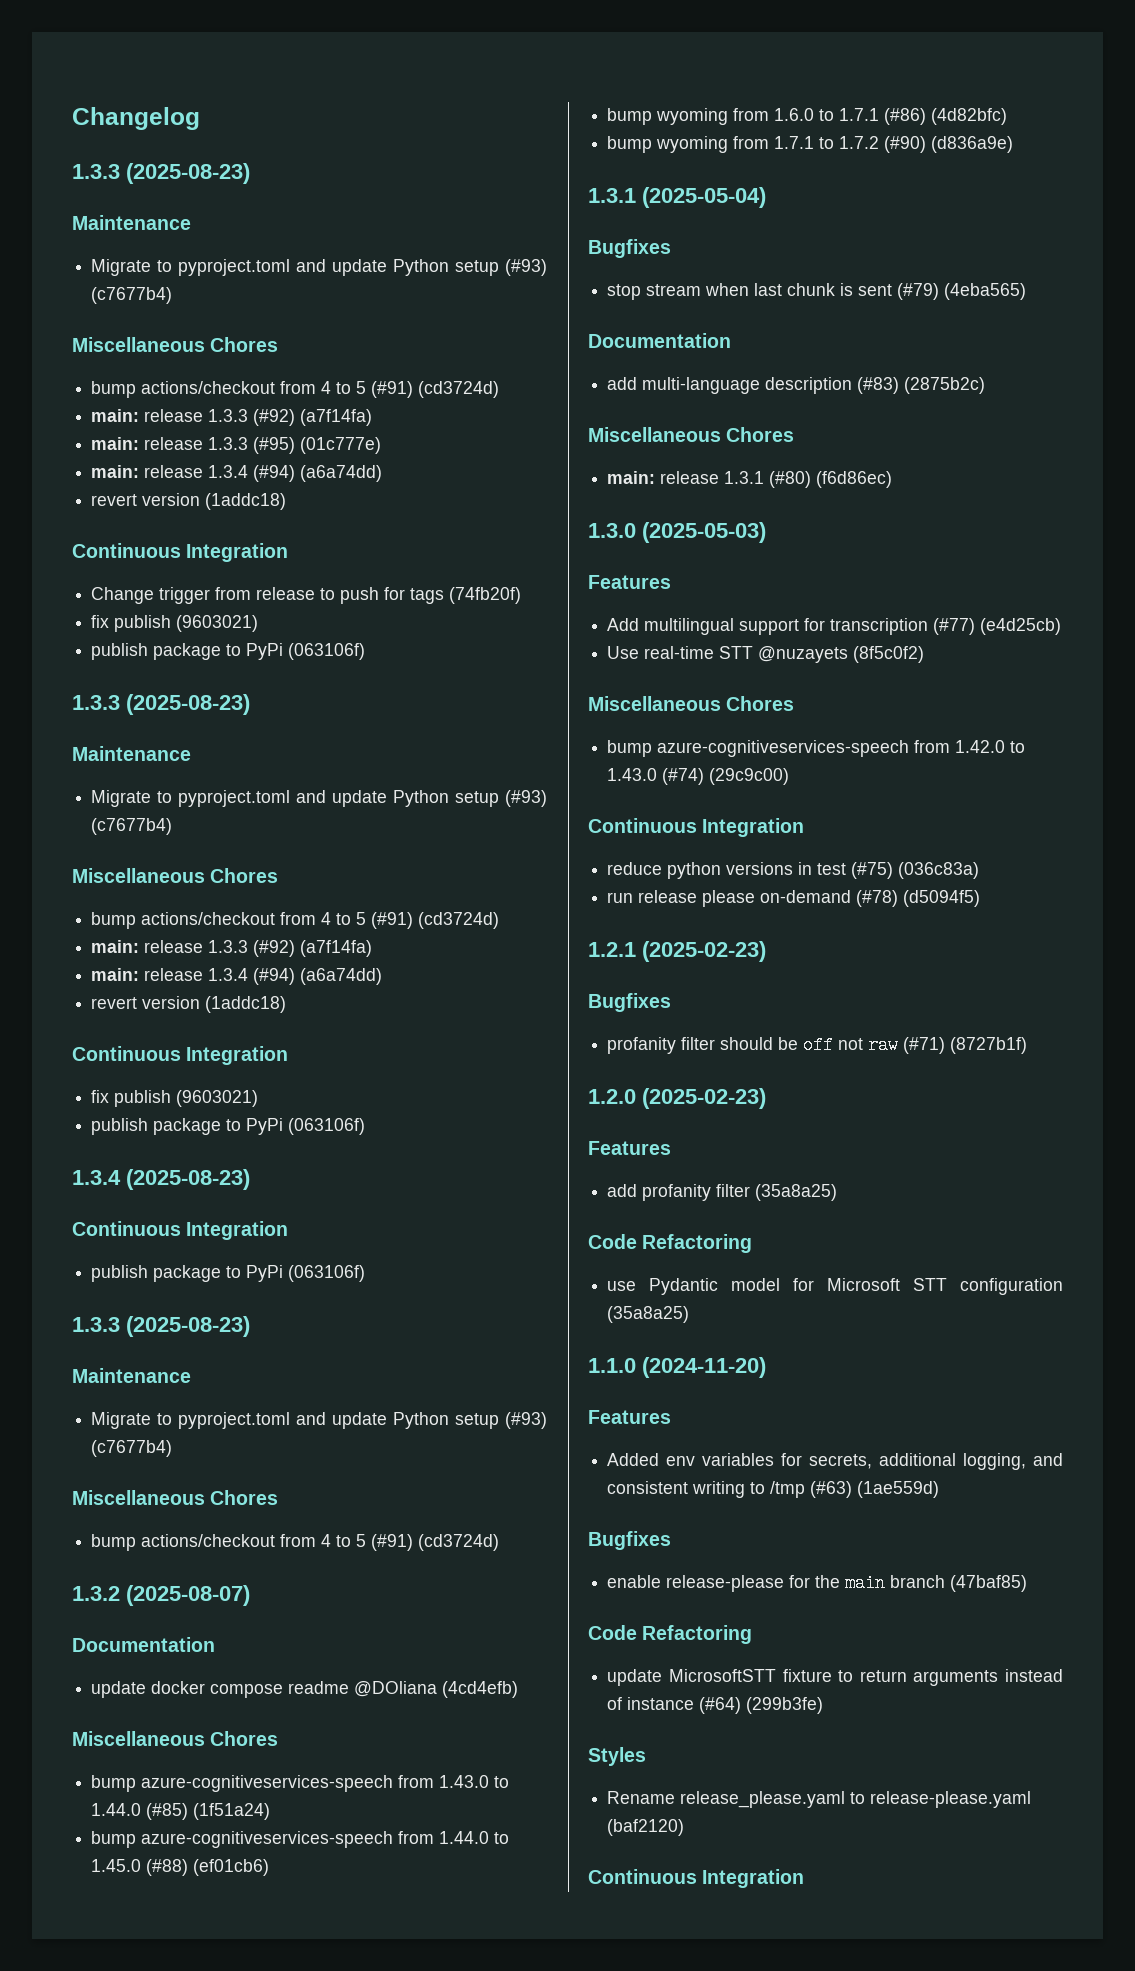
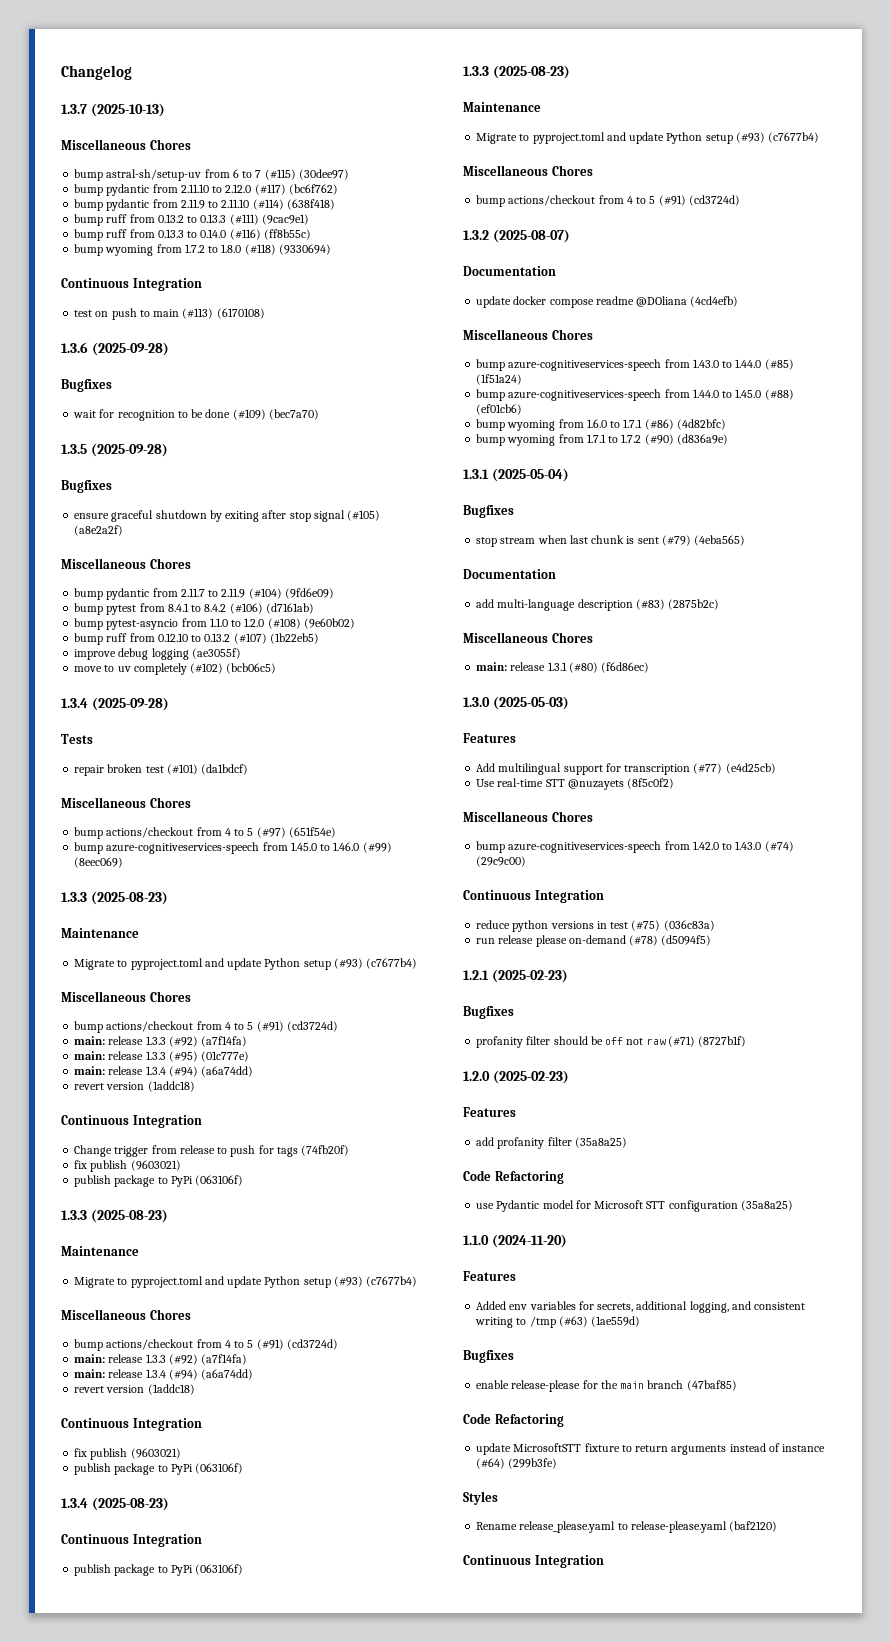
(200, 118) none -> [61,103,165,117] [61,139,191,150] [74,169,349,181] [74,184,338,196] [74,199,335,211] [74,214,309,226] [74,229,311,241] [74,244,331,256] [61,278,202,291] [74,308,265,320] [61,342,169,356] [61,379,112,392] [73,409,319,421] [61,443,168,457] [61,480,112,493] [74,510,381,522] [74,525,124,536] [61,558,191,569] [74,588,334,600] [74,603,314,615] [74,618,355,630] [74,633,319,645] [74,648,241,660] [74,663,277,675] [61,697,169,711] [61,734,93,744] [74,764,249,776] [61,797,191,808] [74,827,336,839] [74,842,392,854] [74,857,124,868] // 1.3.7 (2025-10-13) // Miscellaneous Chores // bump astral-sh/setup-uv from 6 to 7 (#115) (30dee97) // bump pydantic from 2.11.10 to 2.12.0 (#117) (bc6f762) // bump pydantic from 2.11.9 to 2.11.10 (#114) (638f418) // bump ruff from 0.13.2 to 0.13.3 (#111) (9cac9e1) // bump ruff from 0.13.3 to 0.14.0 (#116) (ff8b55c) // bump wyoming from 1.7.2 to 1.8.0 (#118) (9330694) // Continuous Integration // test on push to main (#113) (6170108) // 1.3.6 (2025-09-28) // Bugfixes // wait for recognition to be done (#109) (bec7a70) // 1.3.5 (2025-09-28) // Bugfixes // ensure graceful shutdown by exiting after stop signal (#105) (a8e2a2f) // Miscellaneous Chores // bump pydantic from 2.11.7 to 2.11.9 (#104) (9fd6e09) // bump pytest from 8.4.1 to 8.4.2 (#106) (d7161ab) // bump pytest-asyncio from 1.1.0 to 1.2.0 (#108) (9e60b02) // bump ruff from 0.12.10 to 0.13.2 (#107) (1b22eb5) // improve debug logging (ae3055f) // move to uv completely (#102) (bcb06c5) // 1.3.4 (2025-09-28) // Tests // repair broken test (#101) (da1bdcf) // Miscellaneous Chores // bump actions/checkout from 4 to 5 (#97) (651f54e) // bump azure-cognitiveservices-speech from 1.45.0 to 1.46.0 (#99) (8eec069)

